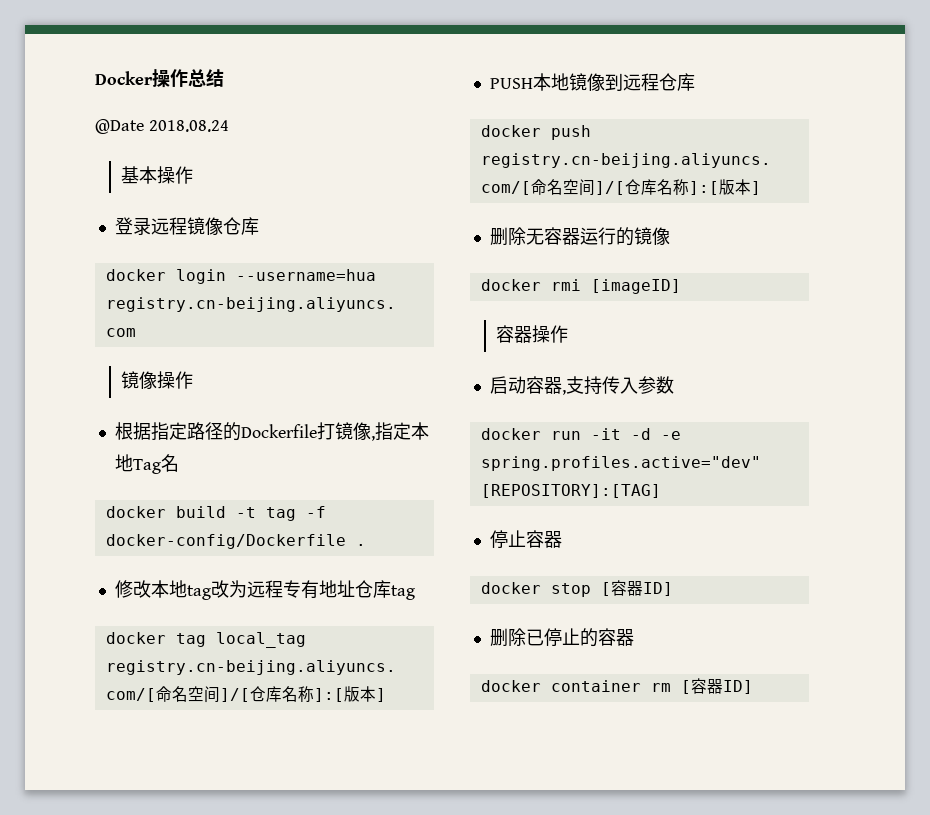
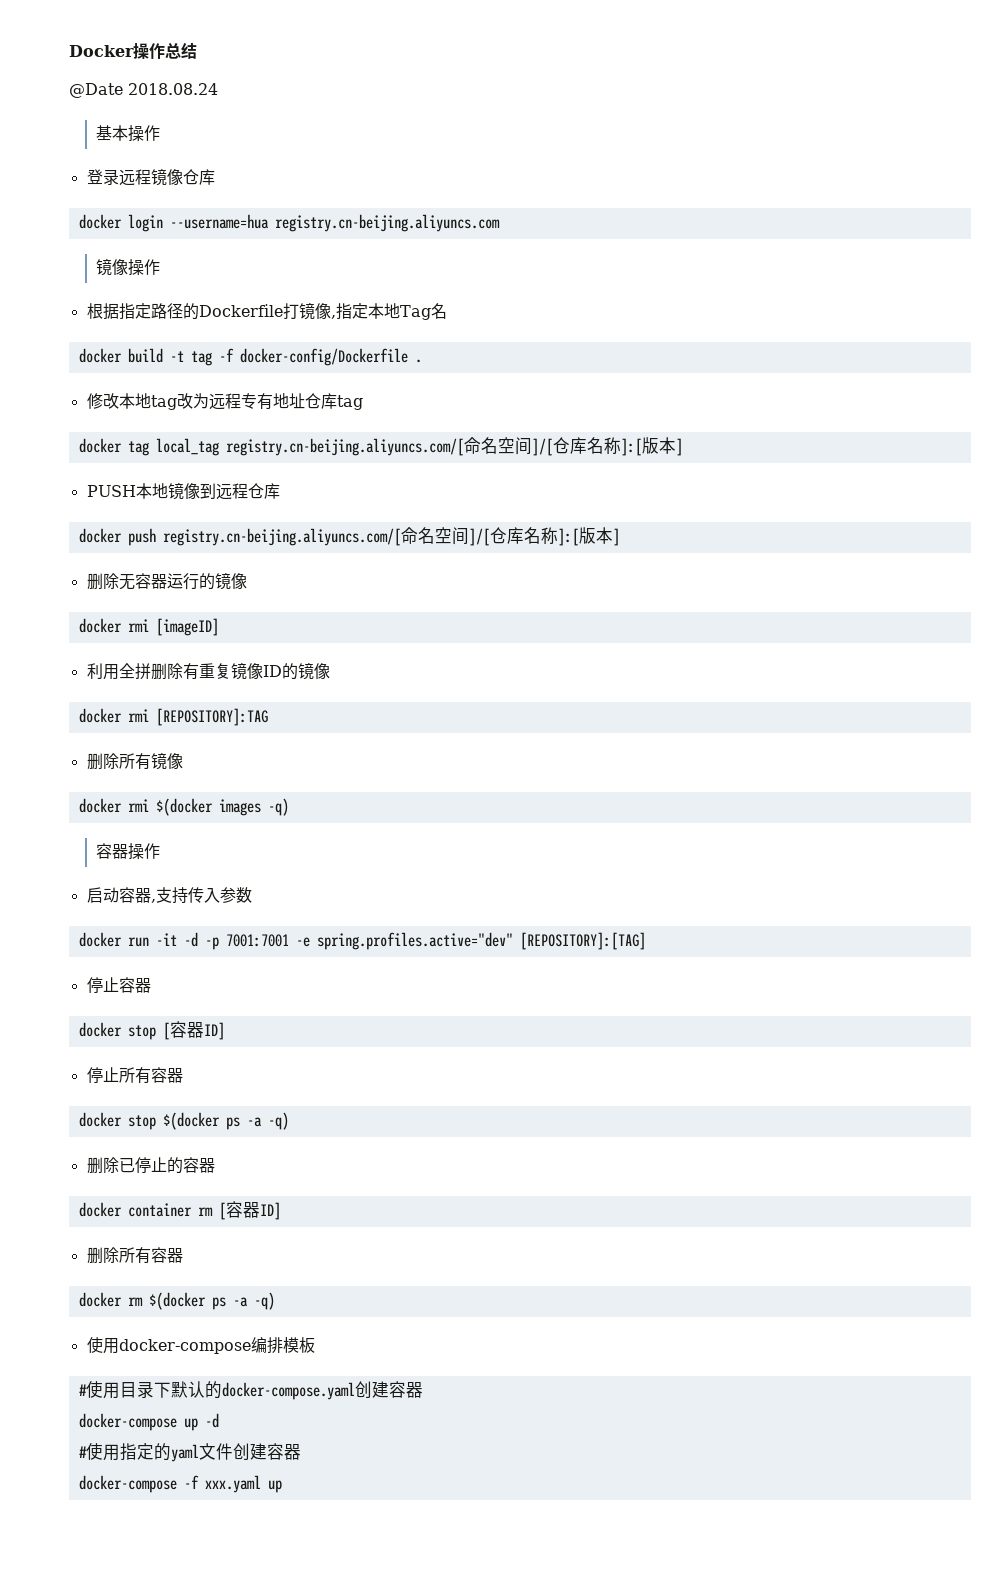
(681, 286) none -> [86,662,330,680] [78,708,268,726] [86,752,183,770] [78,798,289,816] // 利用全拼删除有重复镜像ID的镜像 // docker rmi [REPOSITORY]:TAG // 删除所有镜像 // docker rmi $(docker images -q)
(651, 434) none -> [204,934,289,950] -p 7001:7001
(673, 589) none -> [86,1067,183,1084] [78,1112,289,1130] // 停止所有容器 // docker stop $(docker ps -a -q)
(753, 687) none -> [86,1247,183,1264] [78,1292,275,1310] [86,1337,315,1354] [78,1381,423,1400] [78,1413,219,1431] [78,1443,301,1462] [78,1475,282,1493] // 删除所有容器 // docker rm $(docker ps -a -q) // 使用docker-compose编排模板 // #使用目录下默认的docker-compose.yaml创建容器 // docker-compose up -d // #使用指定的yaml文件创建容器 // docker-compose -f xxx.yaml up

